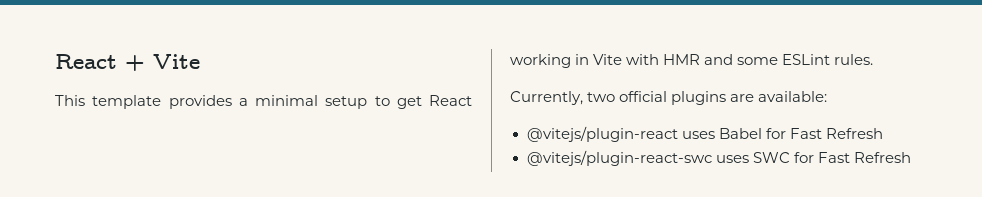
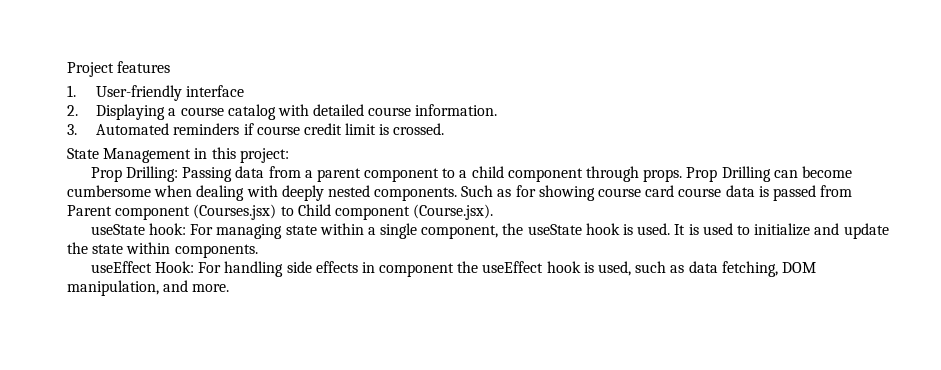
[55,54,200,71] [55,95,472,109] [510,54,874,68] [510,91,828,105] [526,126,883,142] [526,150,911,166] React + Vite // This template provides a minimal setup to get React working in Vite with HMR and some ESLint rules. // Currently, two official plugins are available: // @vitejs/plugin-react uses Babel for Fast Refresh // @vitejs/plugin-react-swc uses SWC for Fast Refresh -> [67,61,171,77] [67,85,245,101] [67,104,498,120] [67,123,445,135] [67,147,289,163] [90,166,852,182] [67,185,853,201] [67,204,494,220] [90,223,889,239] [67,242,258,258] [90,261,816,277] [67,280,230,296] Project features // 1. User-friendly interface // 2. Displaying a course catalog with detailed course information. // 3. Automated reminders if course credit limit is crossed. // State Management in this project: // Prop Drilling: Passing data from a parent component to a child component through props. Prop Drilling can become cumbersome when dealing with deeply nested components. Such as for showing course card course data is passed from Parent component (Courses.jsx) to Child component (Course.jsx). // useState hook: For managing state within a single component, the useState hook is used. It is used to initialize and update the state within components. // useEffect Hook: For handling side effects in component the useEffect hook is used, such as data fetching, DOM manipulation, and more.

